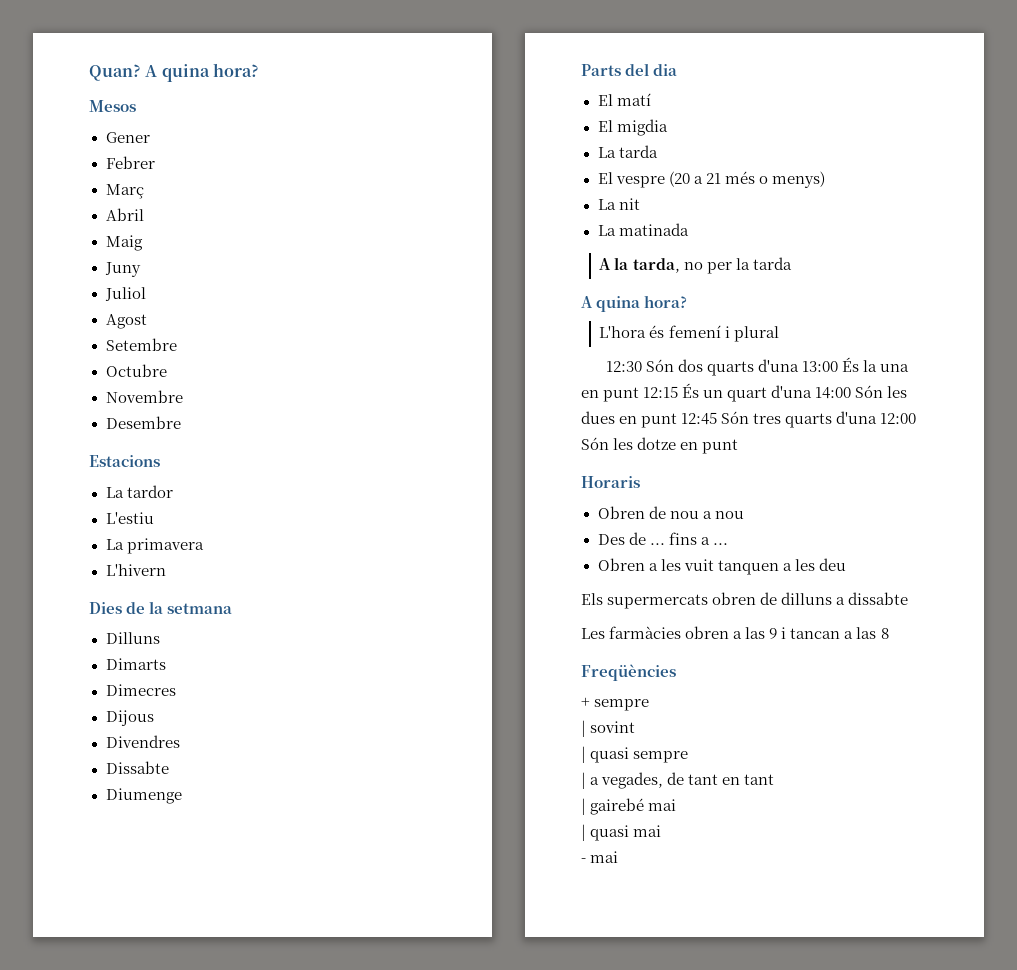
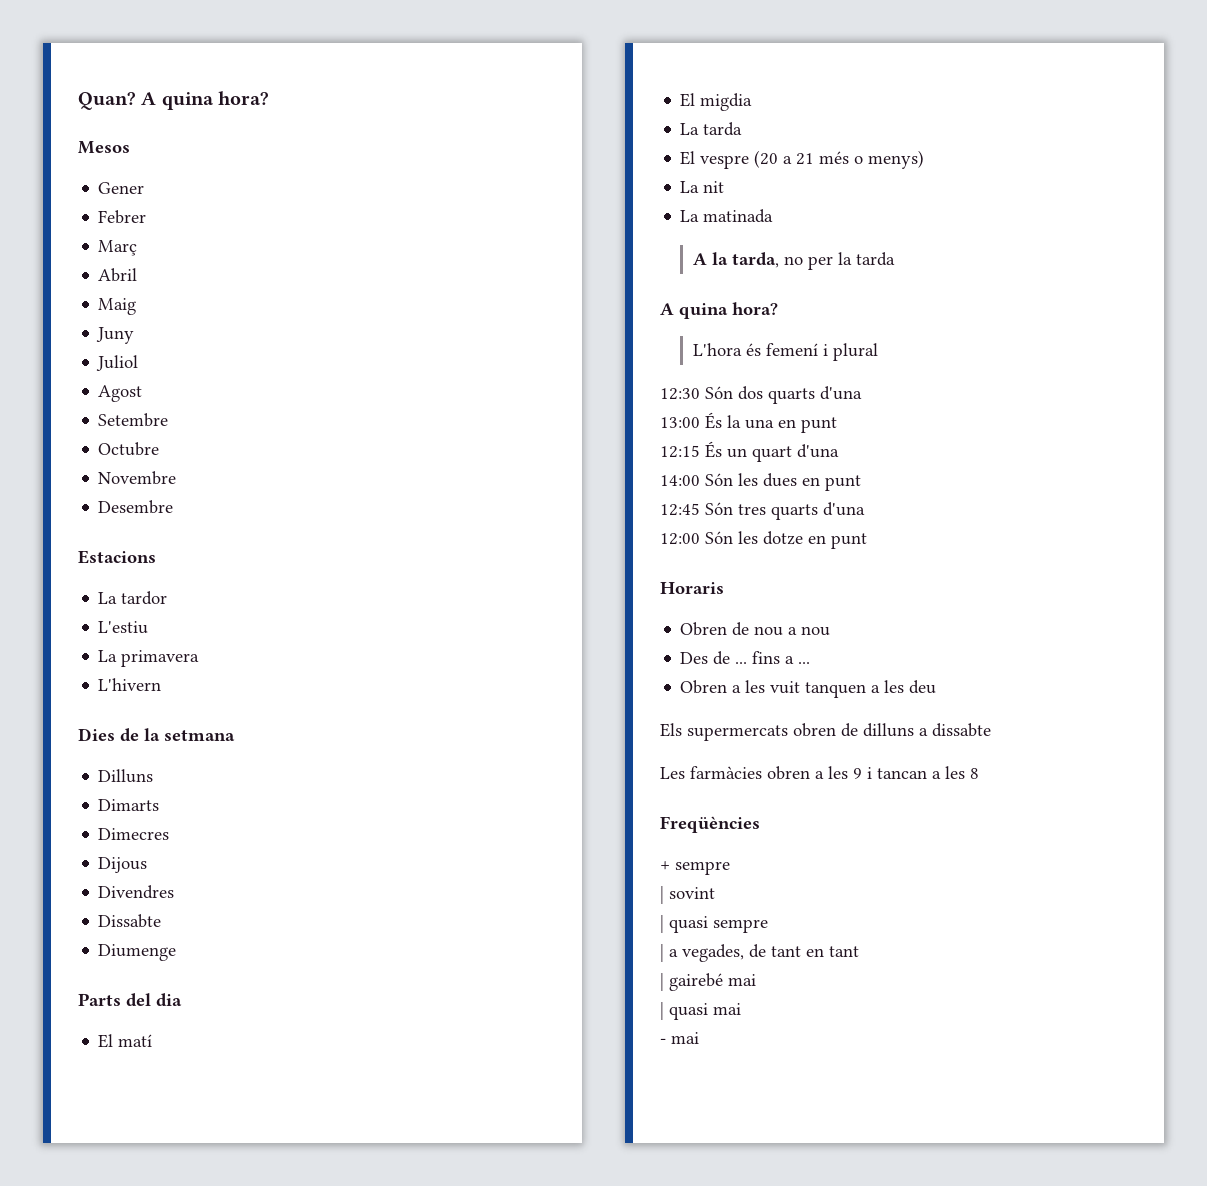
(800, 365) none -> (862, 393) //
(640, 394) none -> (837, 425) //
(813, 391) none -> (839, 451) //
(678, 420) none -> (861, 483) //
(878, 417) none -> (865, 509) //
[745,627,766,639] las -> [828,766,848,779] les
[856,627,877,639] las -> [945,766,965,779] les

